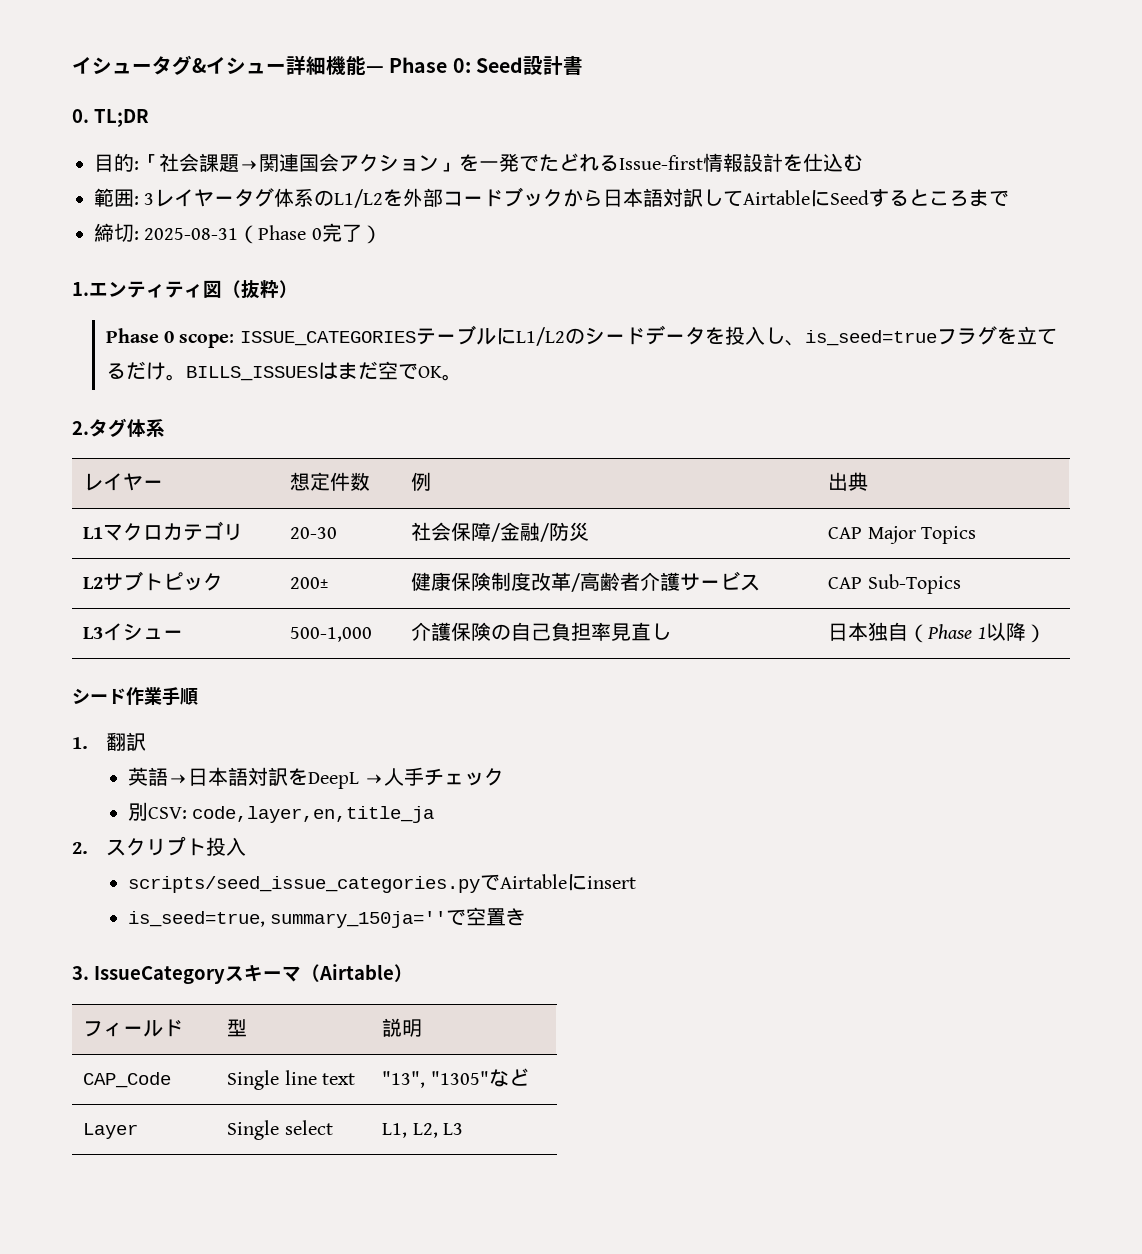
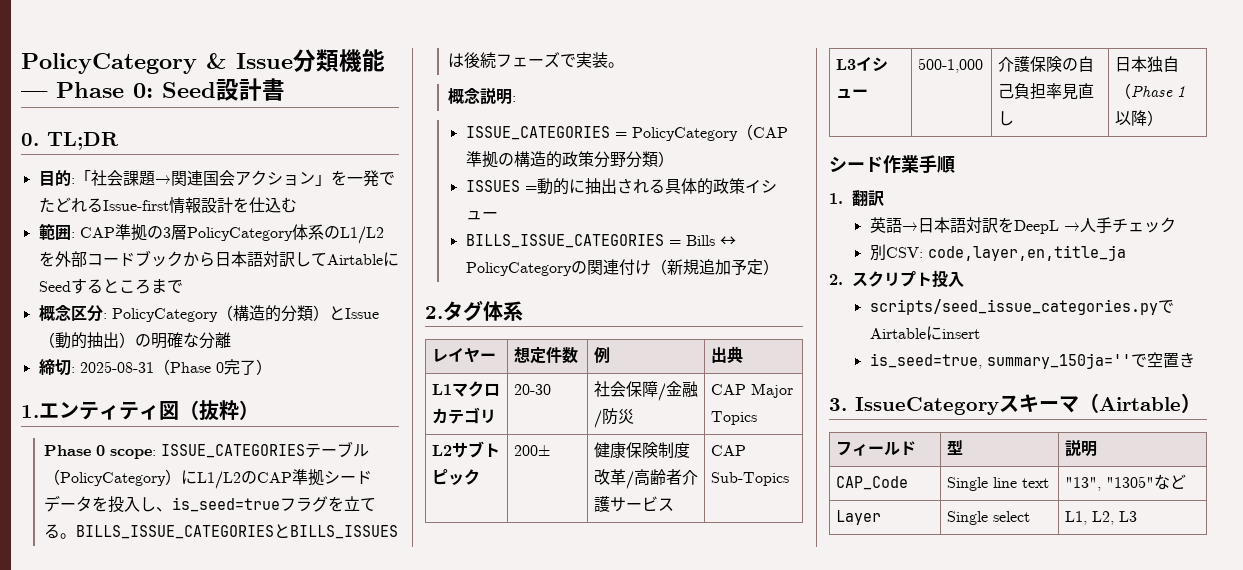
[72,55,326,75] イシュータグ&イシュー詳細 -> [21,49,339,74] PolicyCategory & Issue分類
[144,188,275,207] 3レイヤータグ -> [79,224,293,241] CAP準拠の3層PolicyCategory
(1010, 198) none -> [38,305,379,322] [38,332,231,349] // 概念区分: PolicyCategory（構造的分類）とIssue（動的抽出）の明確な分離
[495,327,585,346] にL1/L2の -> [44,469,325,489] （PolicyCategory）にL1/L2のCAP準拠
[125,361,462,381] だけ。BILLS_ISSUESはまだ空でOK。 -> [60,524,399,539] [448,52,625,68] [448,87,517,105] [465,124,788,141] [465,151,674,168] [465,178,777,195] [465,210,498,220] [465,234,736,248] [465,259,779,276] 。BILLS_ISSUE_CATEGORIESとBILLS_ISSUESは後続フェーズで実装。 // 概念説明: // ISSUE_CATEGORIES = PolicyCategory（CAP準拠の構造的政策分野分類） // ISSUES =動的に抽出される具体的政策イシュー // BILLS_ISSUE_CATEGORIES = Bills ↔ PolicyCategoryの関連付け（新規追加予定）

